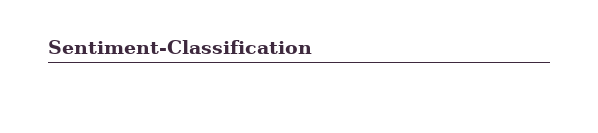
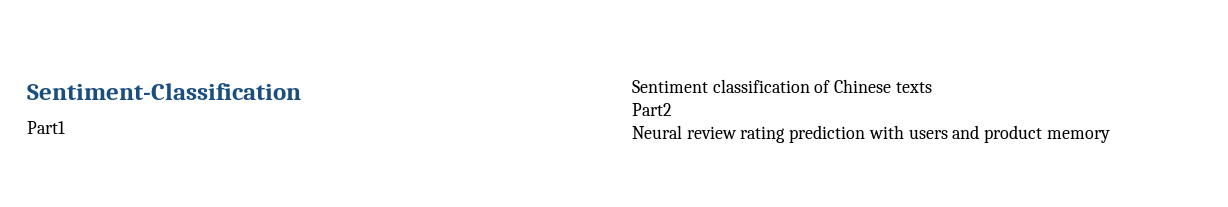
(312, 47) none -> [27,121,65,134] [632,79,932,93] [632,103,672,116] [632,125,1110,143] // Part1 // Sentiment classification of Chinese texts // Part2 // Neural review rating prediction with users and product memory

